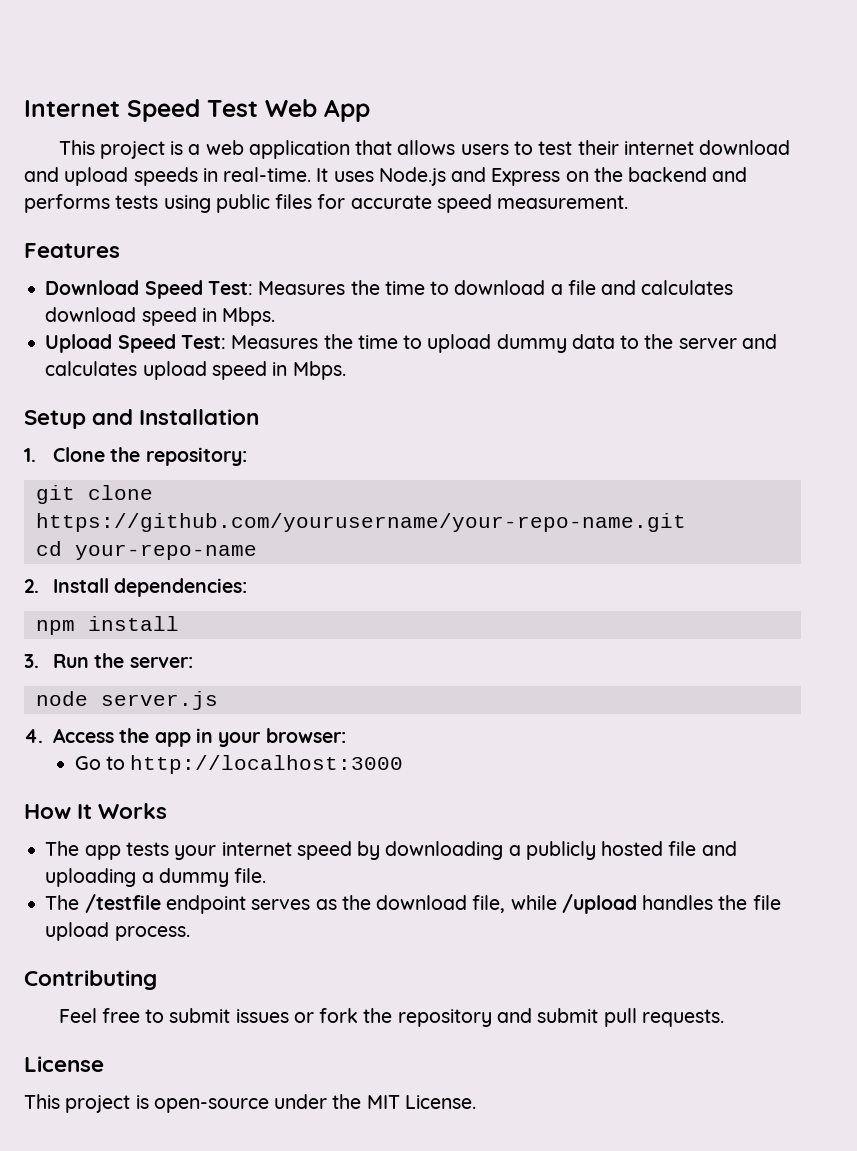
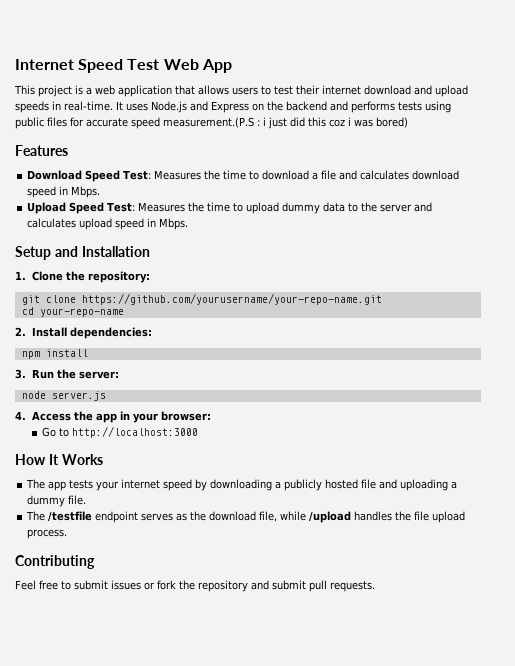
[497,195,629,209] measurement. -> [163,117,408,129] measurement.(P.S : i just did this coz i was bored)
[24,1056,104,1072] [24,1094,476,1113] // License // This project is open-source under the MIT License. -> (375, 586) none

